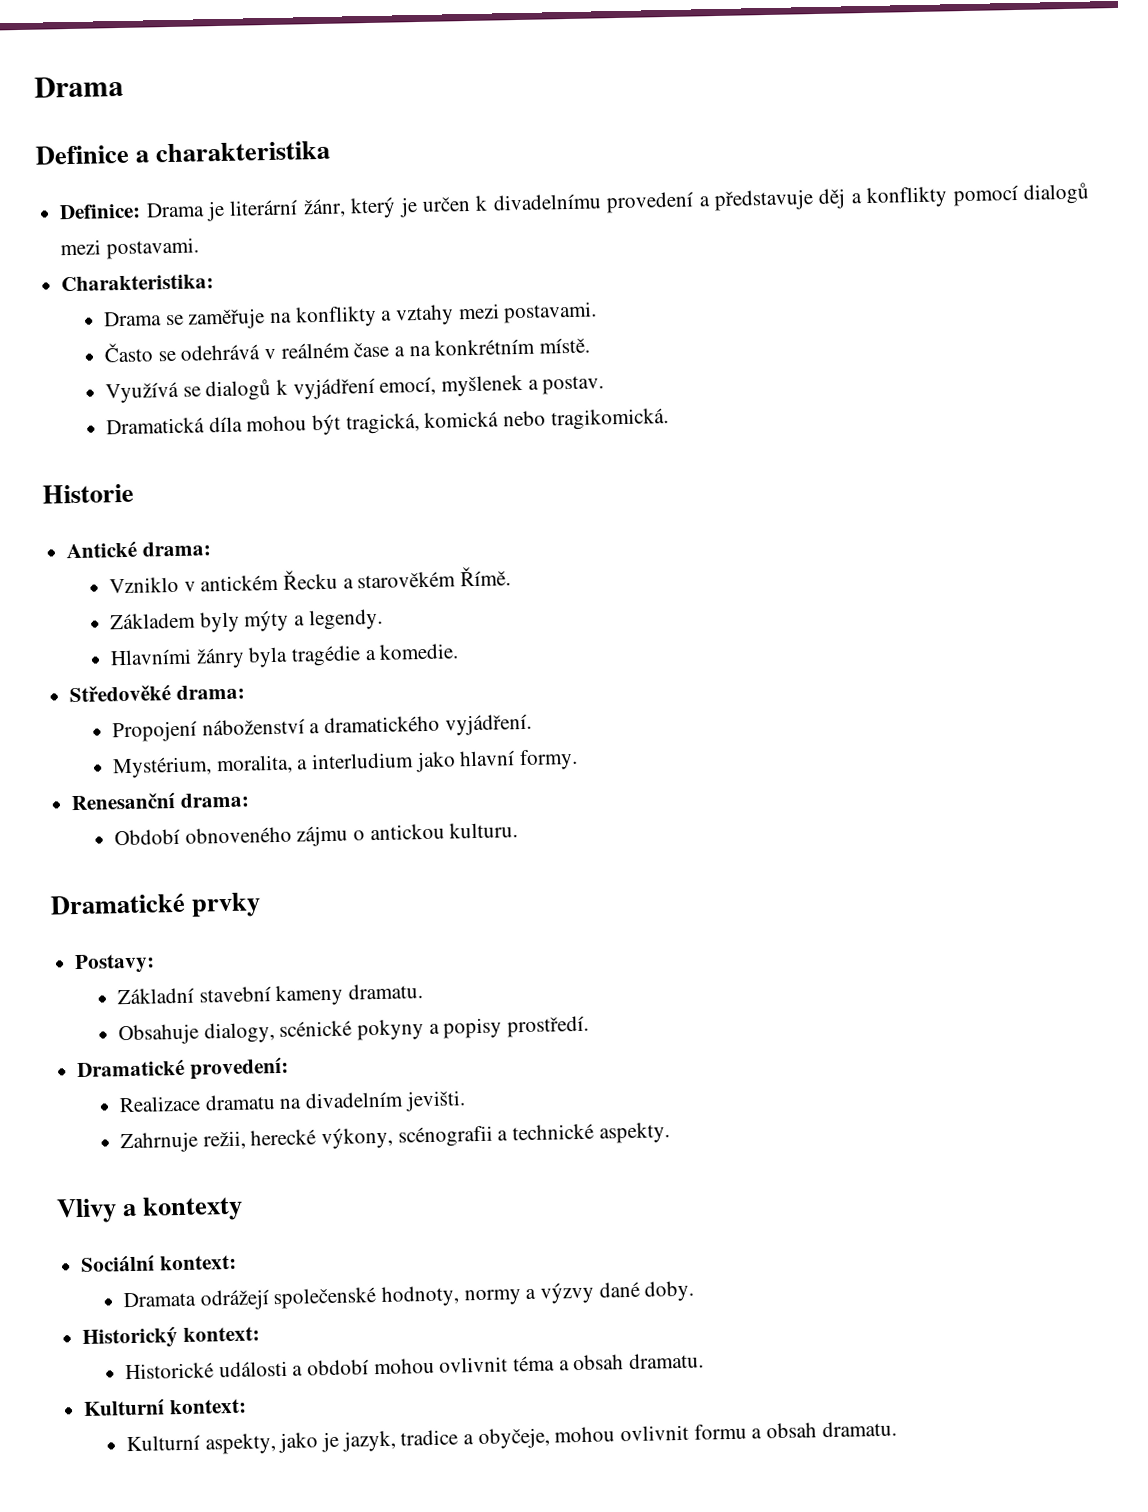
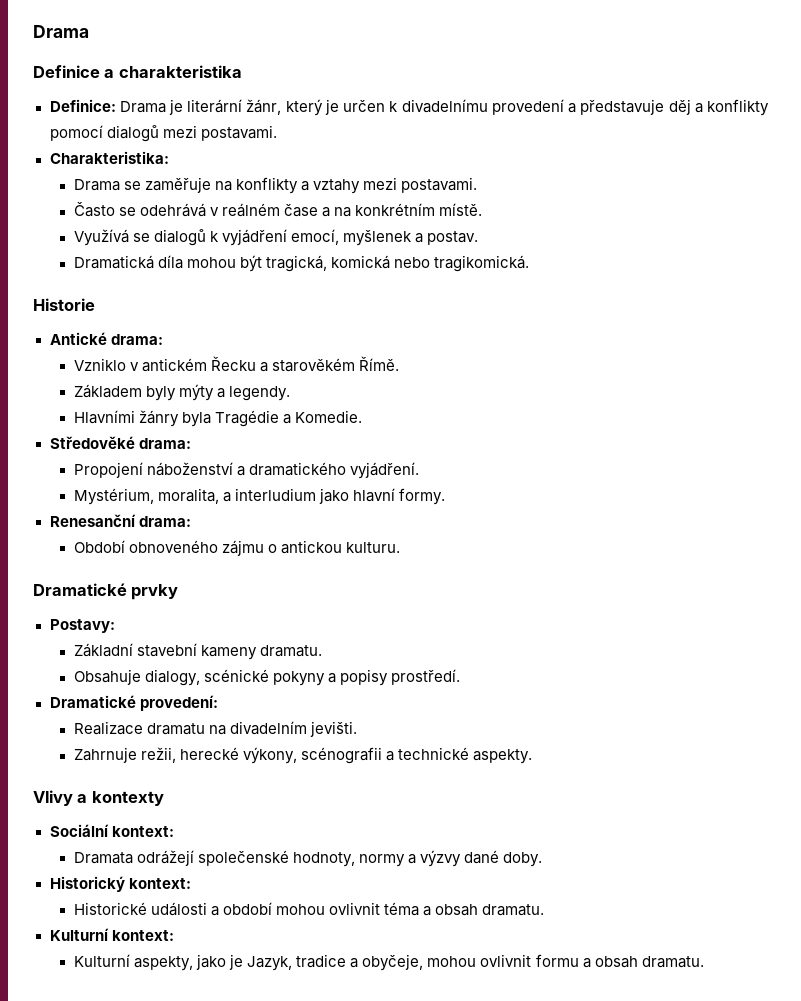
[291,643,460,667] tragédie a komedie. -> [215,410,363,427] Tragédie a Komedie.
[341,1430,396,1452] jazyk, -> [247,956,293,971] Jazyk,

